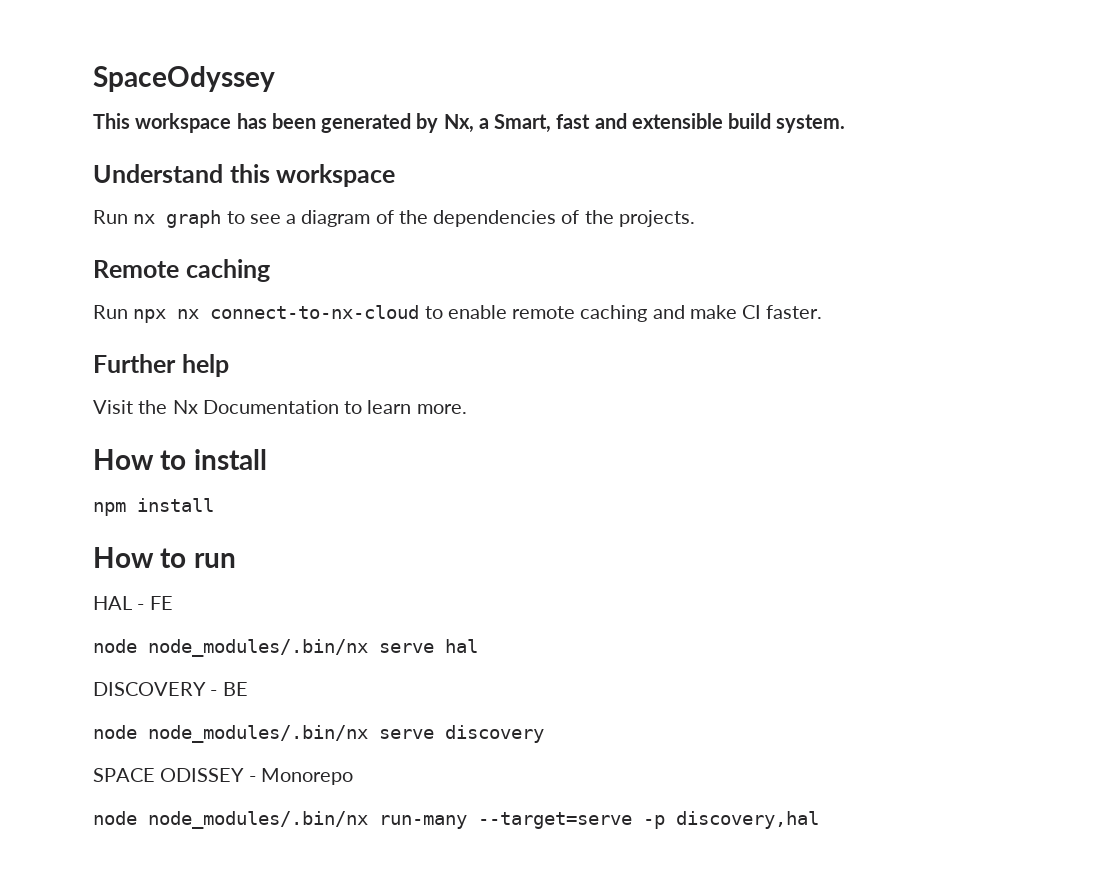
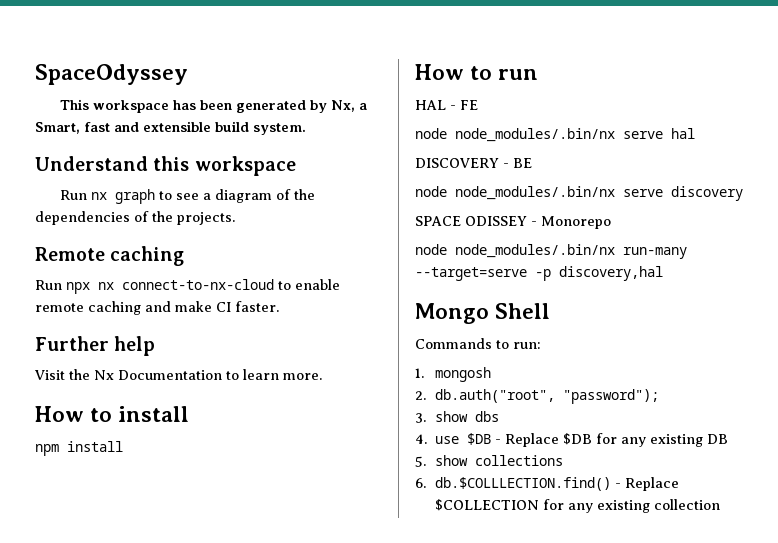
(819, 820) none -> [415,303,551,324] [415,338,541,349] [415,367,492,382] [415,389,660,404] [415,411,500,423] [415,433,729,447] [415,455,564,467] [415,477,680,491] [435,499,721,513] // Mongo Shell // Commands to run: // 1. mongosh // 2. db.auth("root", "password"); // 3. show dbs // 4. use $DB - Replace $DB for any existing DB // 5. show collections // 6. db.$COLLLECTION.find() - Replace $COLLECTION for any existing collection

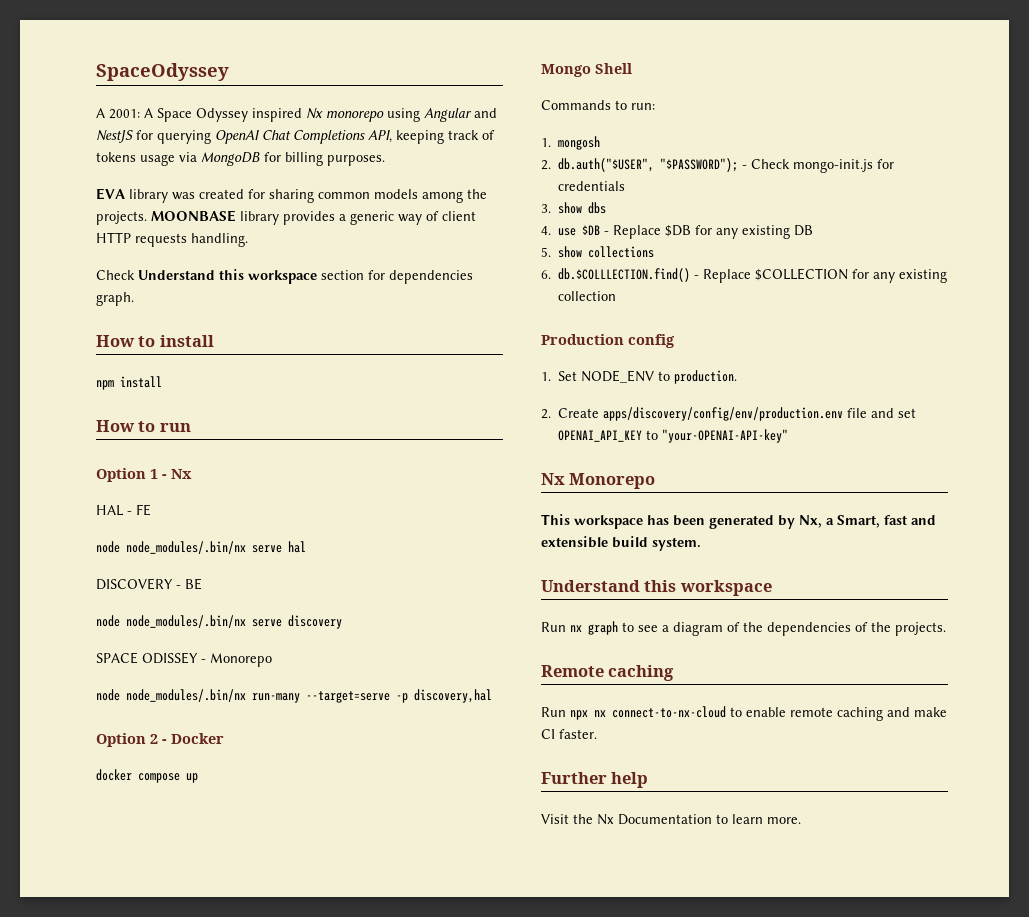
(188, 74) none -> [96,108,497,122] [96,130,495,144] [96,152,385,166] [96,188,487,203] [96,210,476,225] [96,232,248,247] [96,269,473,284] [96,292,134,306] [96,335,214,347] [96,376,162,390] [96,420,191,432] [96,468,192,482] [96,504,151,516] [96,541,306,554] [96,578,202,590] [96,615,342,629] [96,652,272,667] [96,689,492,703] [96,733,224,747] [96,769,198,783] [541,63,632,77] [541,100,655,110] [541,136,601,150] [541,158,895,173] [558,181,626,191] [541,202,607,214] [541,225,814,239] [541,246,655,258] [541,268,948,283] [558,291,617,301] [541,334,675,348] [541,370,738,384] [541,407,917,421] [558,429,789,443] [541,473,656,489] // A 2001: A Space Odyssey inspired Nx monorepo using Angular and NestJS for querying OpenAI Chat Completions API, keeping track of tokens usage via MongoDB for billing purposes. // EVA library was created for sharing common models among the projects. MOONBASE library provides a generic way of client HTTP requests handling. // Check Understand this workspace section for dependencies graph. // How to install // npm install // How to run // Option 1 - Nx // HAL - FE // node node_modules/.bin/nx serve hal // DISCOVERY - BE // node node_modules/.bin/nx serve discovery // SPACE ODISSEY - Monorepo // node node_modules/.bin/nx run-many --target=serve -p discovery,hal // Option 2 - Docker // docker compose up // Mongo Shell // Commands to run: // 1. mongosh // 2. db.auth("$USER", "$PASSWORD"); - Check mongo-init.js for credentials // 3. show dbs // 4. use $DB - Replace $DB for any existing DB // 5. show collections // 6. db.$COLLLECTION.find() - Replace $COLLECTION for any existing collection // Production config // 1. Set NODE_ENV to production. // 2. Create apps/discovery/config/env/production.env file and set OPENAI_API_KEY to "your-OPENAI-API-key" // Nx Monorepo
[35,406,190,422] [35,441,123,456] [415,64,539,80] [415,100,478,110] [415,128,695,142] [415,158,532,168] [415,186,743,201] [415,216,611,229] [415,244,687,259] [415,266,663,281] [415,303,551,324] [415,338,541,349] [415,367,492,382] [415,389,660,404] [415,411,500,423] [415,433,729,447] [415,455,564,467] [415,477,680,491] [435,499,721,513] // How to install // npm install // How to run // HAL - FE // node node_modules/.bin/nx serve hal // DISCOVERY - BE // node node_modules/.bin/nx serve discovery // SPACE ODISSEY - Monorepo // node node_modules/.bin/nx run-many --target=serve -p discovery,hal // Mongo Shell // Commands to run: // 1. mongosh // 2. db.auth("root", "password"); // 3. show dbs // 4. use $DB - Replace $DB for any existing DB // 5. show collections // 6. db.$COLLLECTION.find() - Replace $COLLECTION for any existing collection -> (801, 820) none

